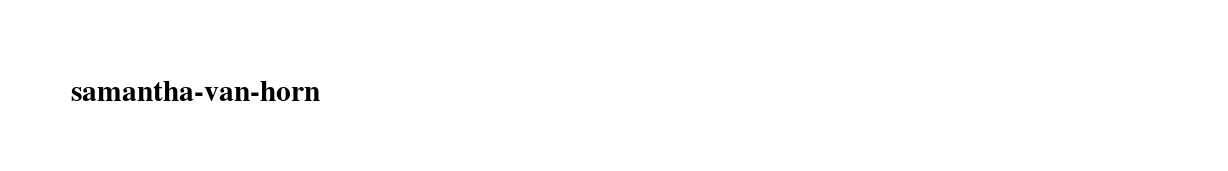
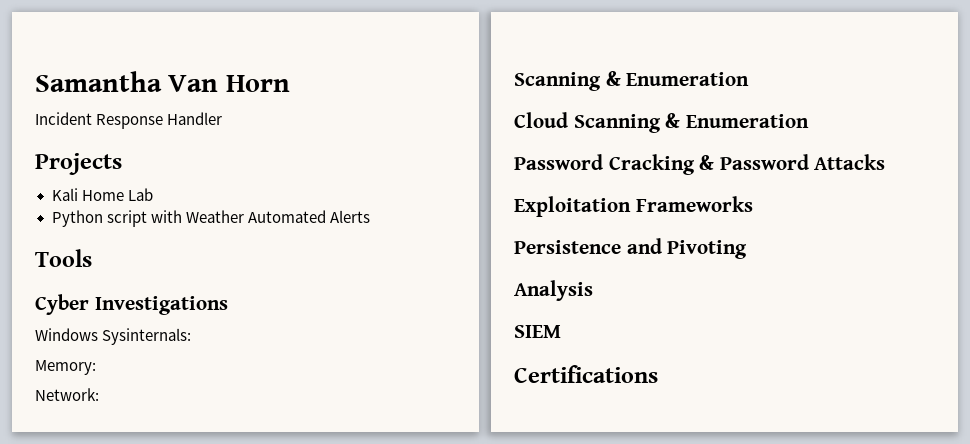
[71,81,320,101] samantha-van-horn -> [35,71,290,92] [35,112,223,129] [35,153,122,175] [51,188,153,201] [51,210,370,227] [35,249,92,267] [35,294,228,315] [35,328,192,345] [35,360,96,375] [35,388,99,401] [514,71,750,91] [514,112,809,133] [514,154,886,175] [514,196,753,217] [514,238,748,259] [514,280,593,301] [514,325,561,338] [514,365,658,383] Samantha Van Horn // Incident Response Handler // Projects // Kali Home Lab // Python script with Weather Automated Alerts // Tools // Cyber Investigations // Windows Sysinternals: // Memory: // Network: // Scanning & Enumeration // Cloud Scanning & Enumeration // Password Cracking & Password Attacks // Exploitation Frameworks // Persistence and Pivoting // Analysis // SIEM // Certifications

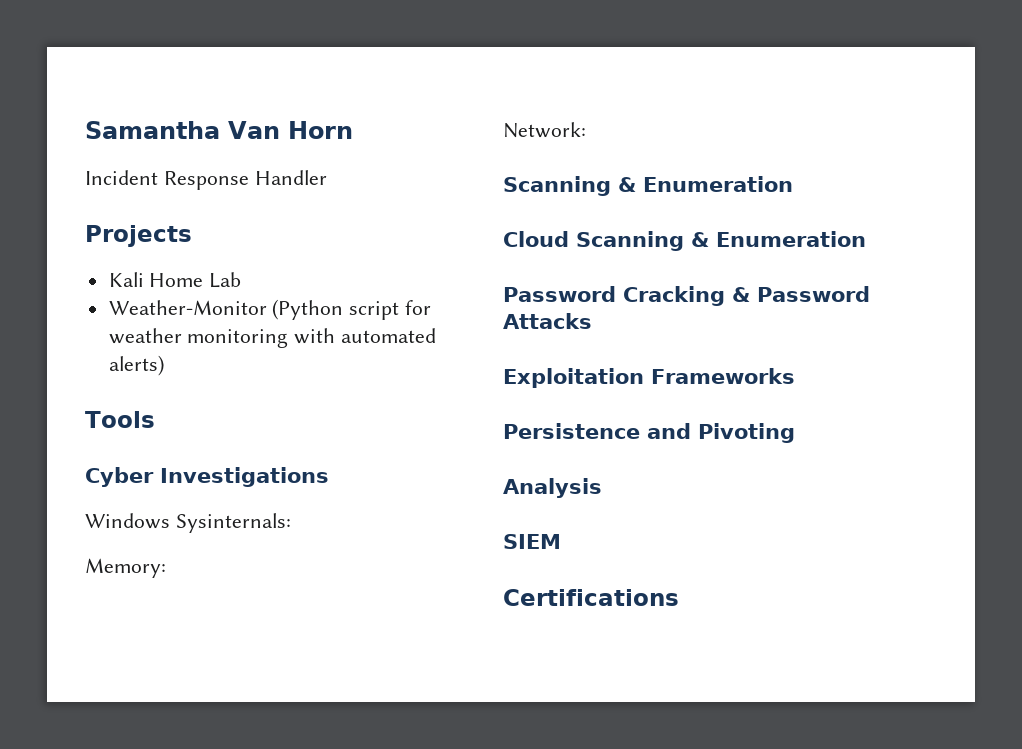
[51,210,370,227] Python script with Weather Automated Alerts -> [108,299,432,320] [108,328,437,348] [108,355,164,376] Weather-Monitor (Python script for weather monitoring with automated alerts)

